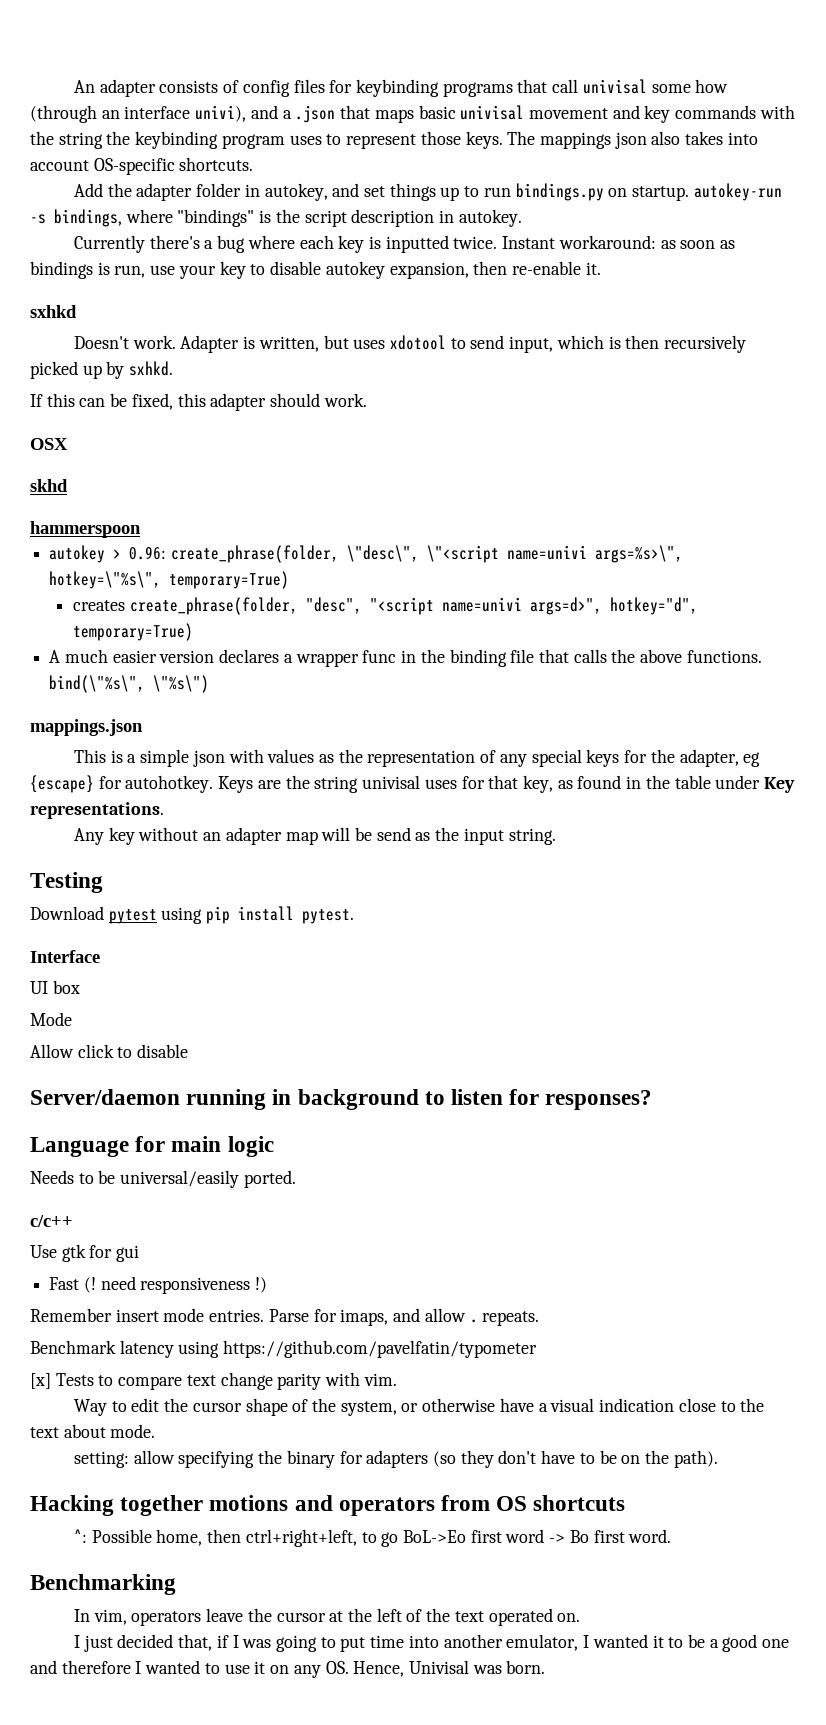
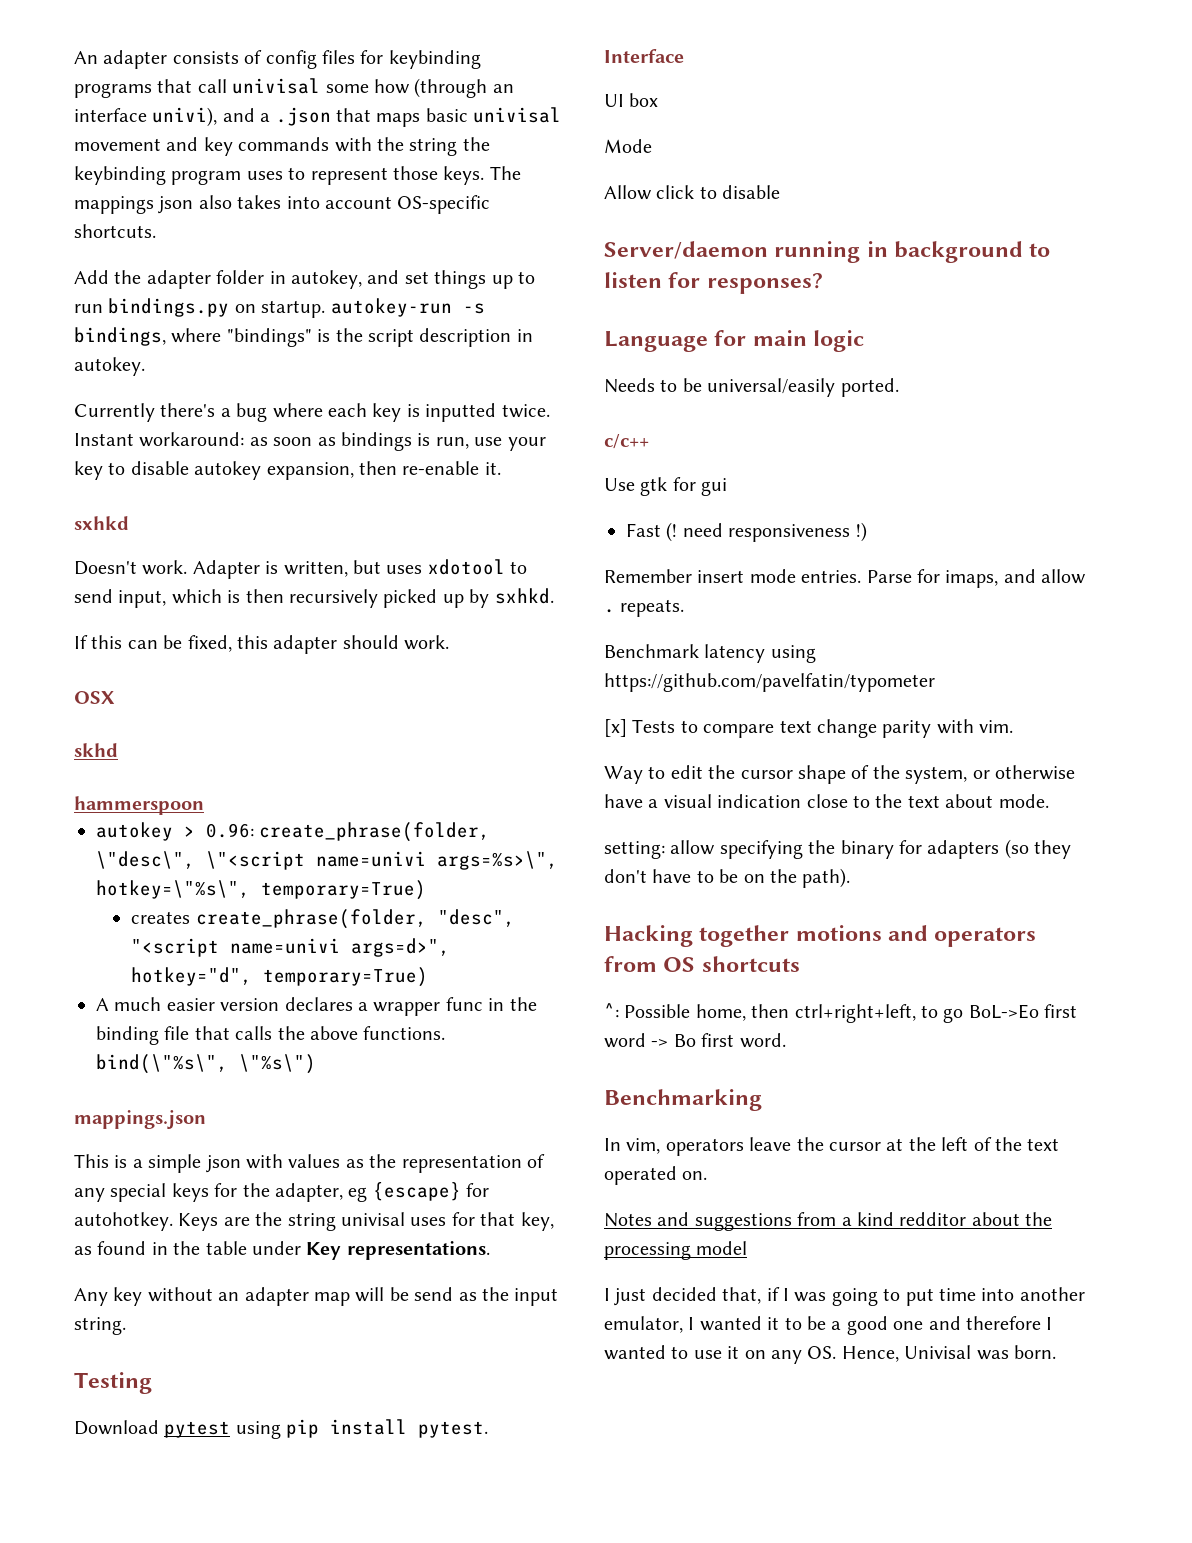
(581, 1617) none -> [604,1212,1053,1231] [604,1241,748,1260] // Notes and suggestions from a kind redditor about the processing model

